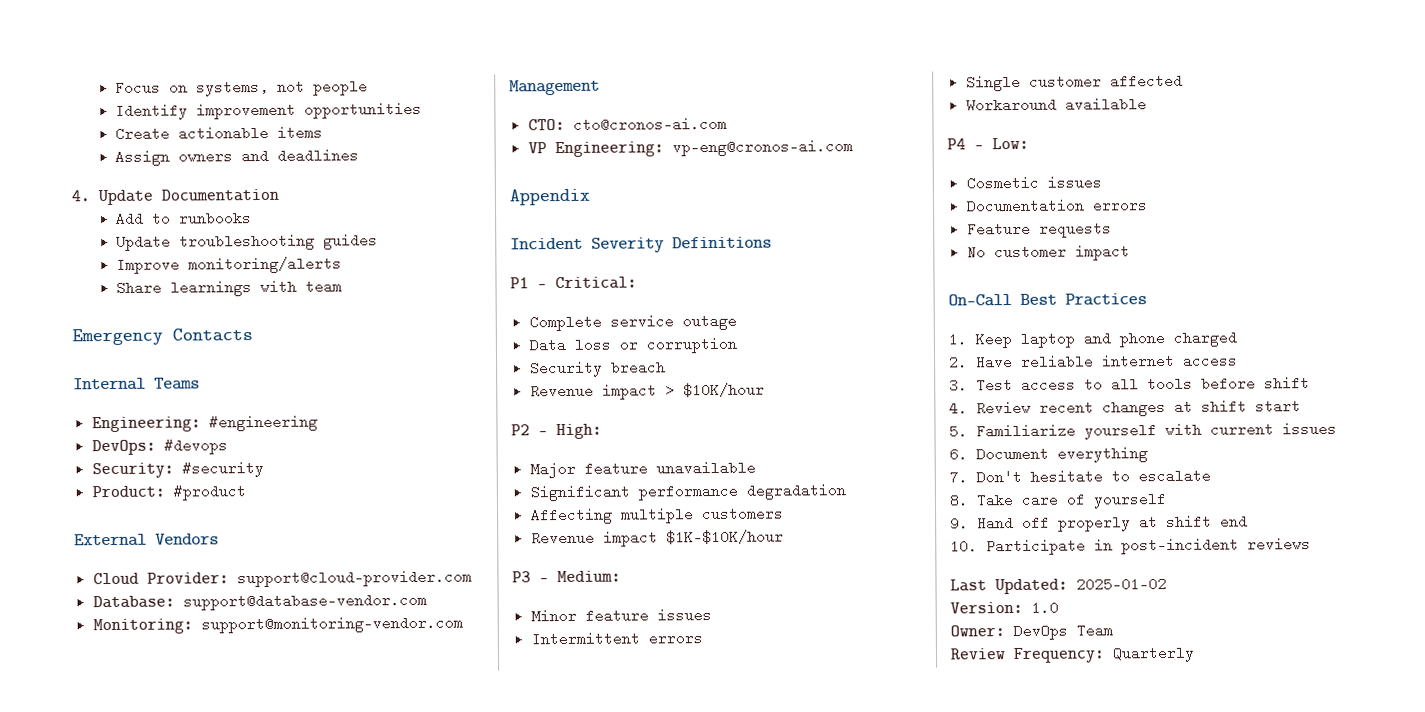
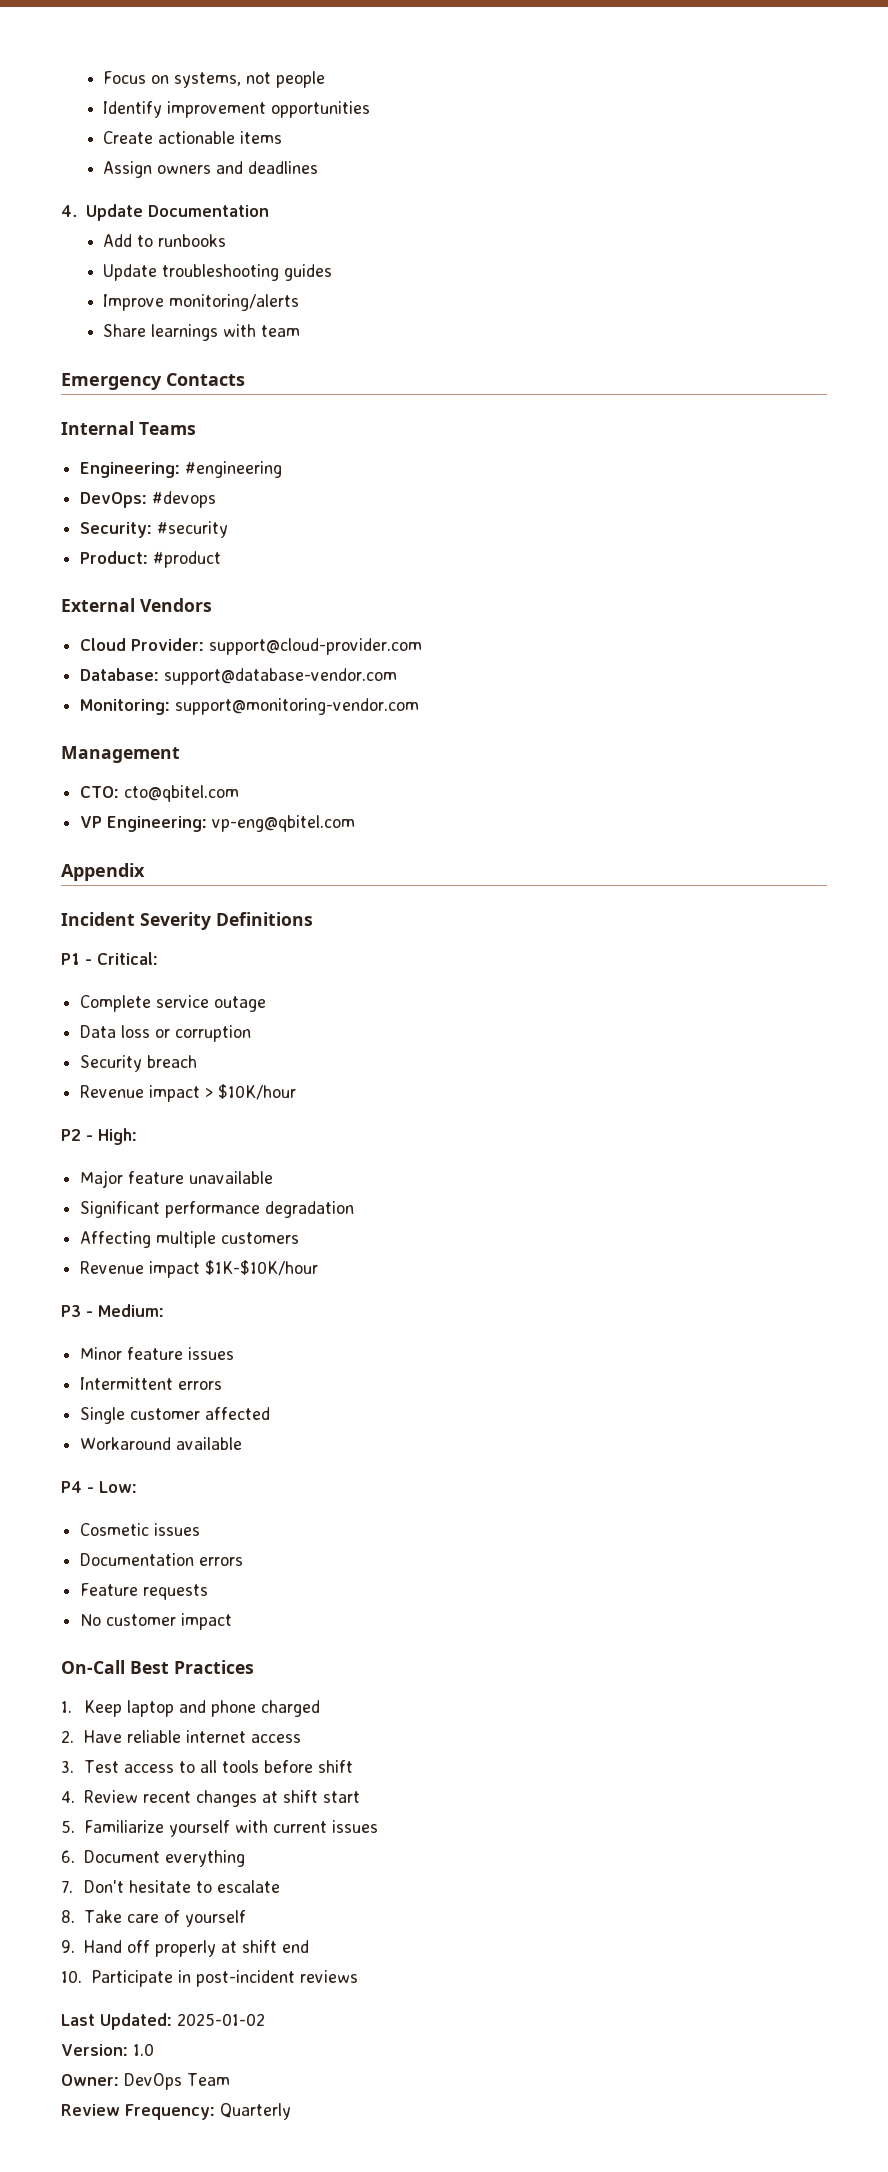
[572,116,727,132] cto@cronos-ai.com -> [124,785,240,802] cto@qbitel.com
[671,139,853,157] vp-eng@cronos-ai.com -> [212,815,356,832] vp-eng@qbitel.com

